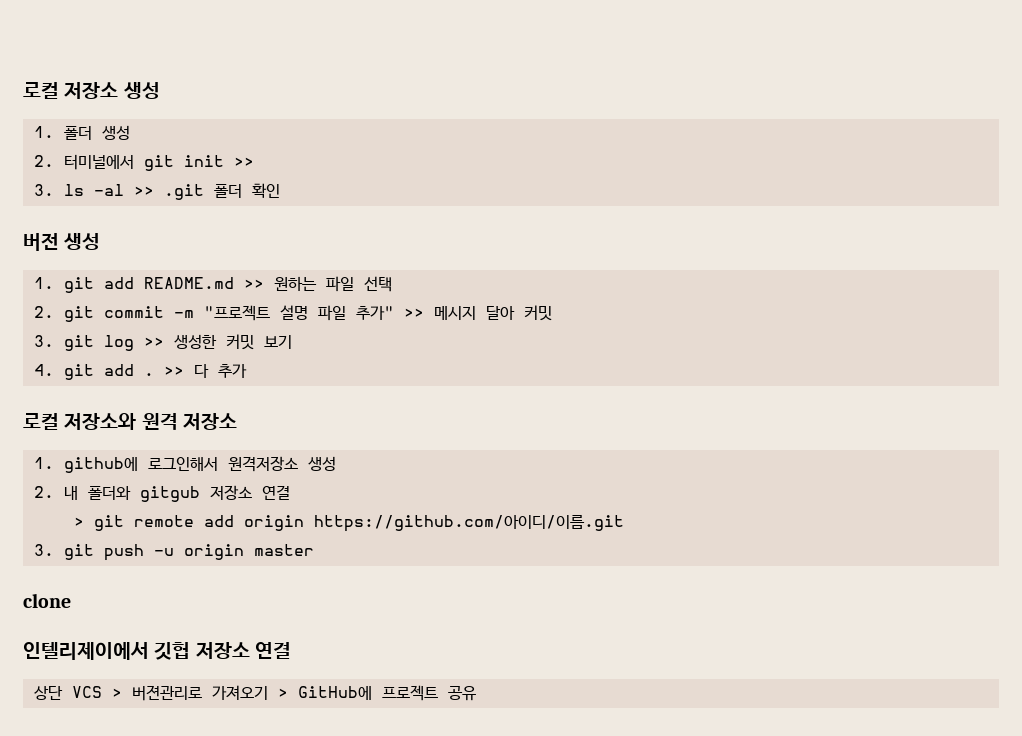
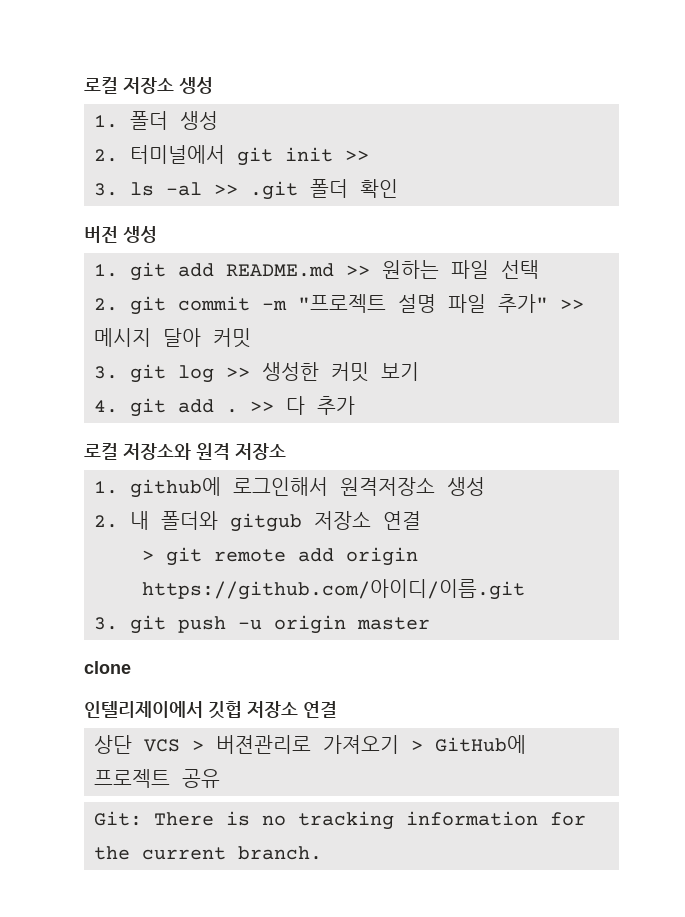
(476, 693) none -> [94,811,587,830] [94,846,323,860] // Git: There is no tracking information for the current branch.

